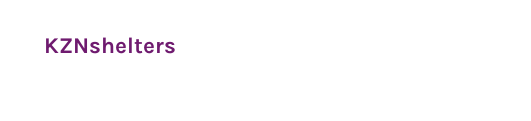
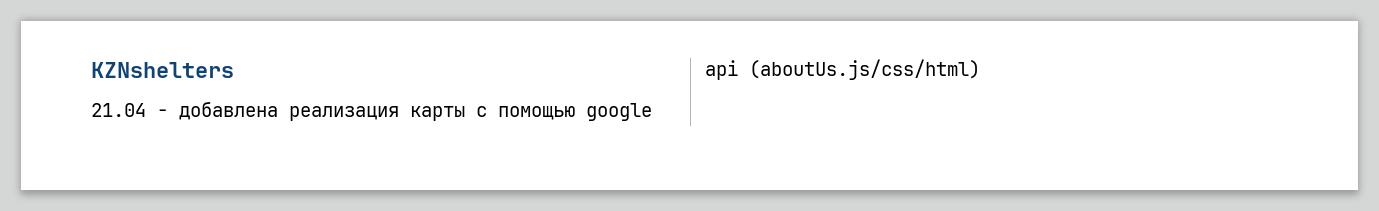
(176, 45) none -> [91,102,652,121] [705,59,980,80] // 21.04 - добавлена реализация карты с помощью google api (aboutUs.js/css/html)

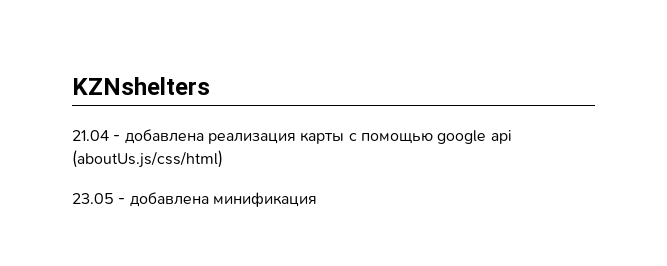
(980, 69) none -> [72,192,317,207] // 23.05 - добавлена минификация

